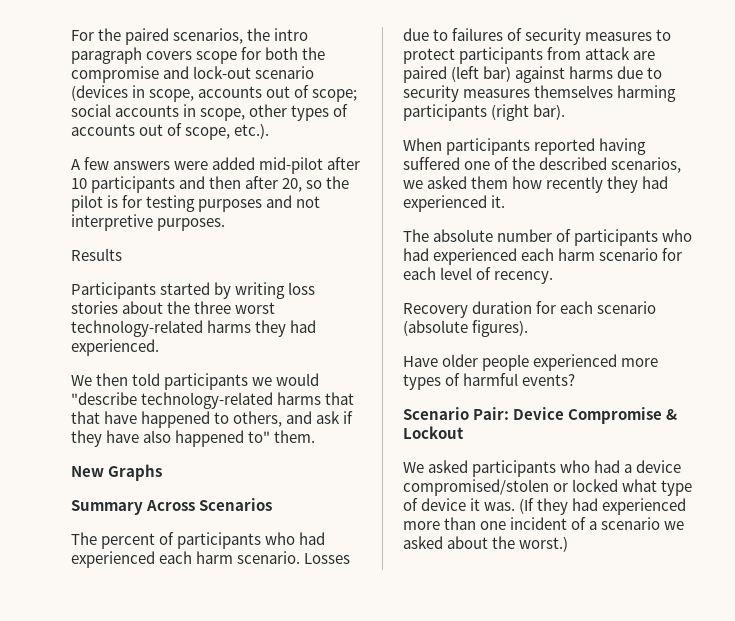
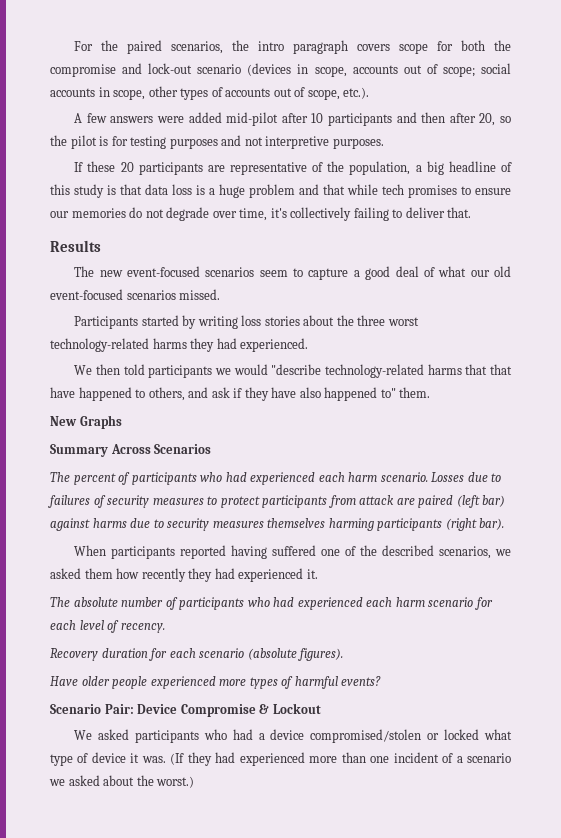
[71,248,122,261] Results -> [74,161,513,175] [50,184,511,198] [50,207,472,221] [50,240,101,252] [74,266,512,280] [50,289,221,300] If these 20 participants are representative of the population, a big headline of this study is that data loss is a huge problem and that while tech promises to ensure our memories do not degrade over time, it's collectively failing to deliver that. // Results // The new event-focused scenarios seem to capture a good deal of what our old event-focused scenarios missed.

